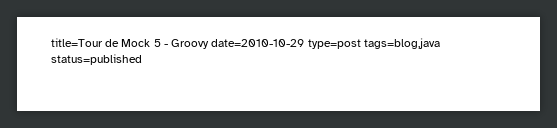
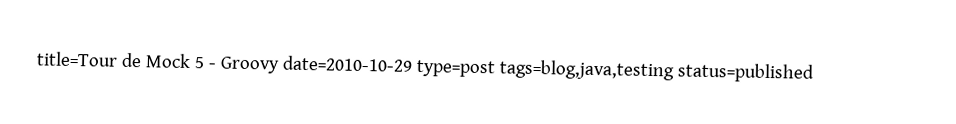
[363,38,440,49] tags=blog,java -> [498,59,675,81] tags=blog,java,testing

